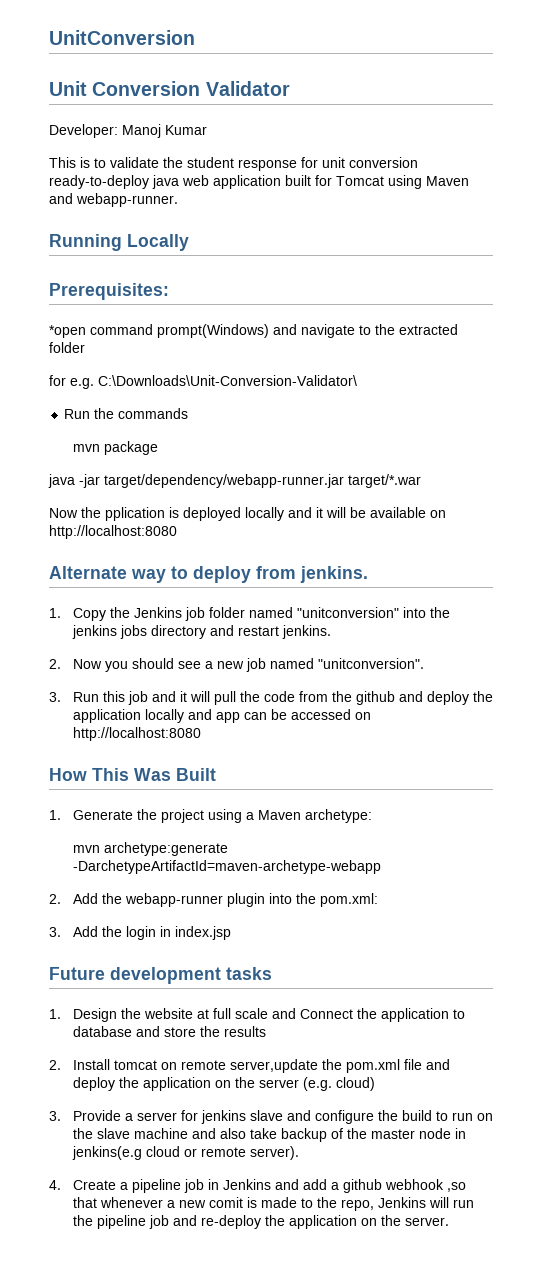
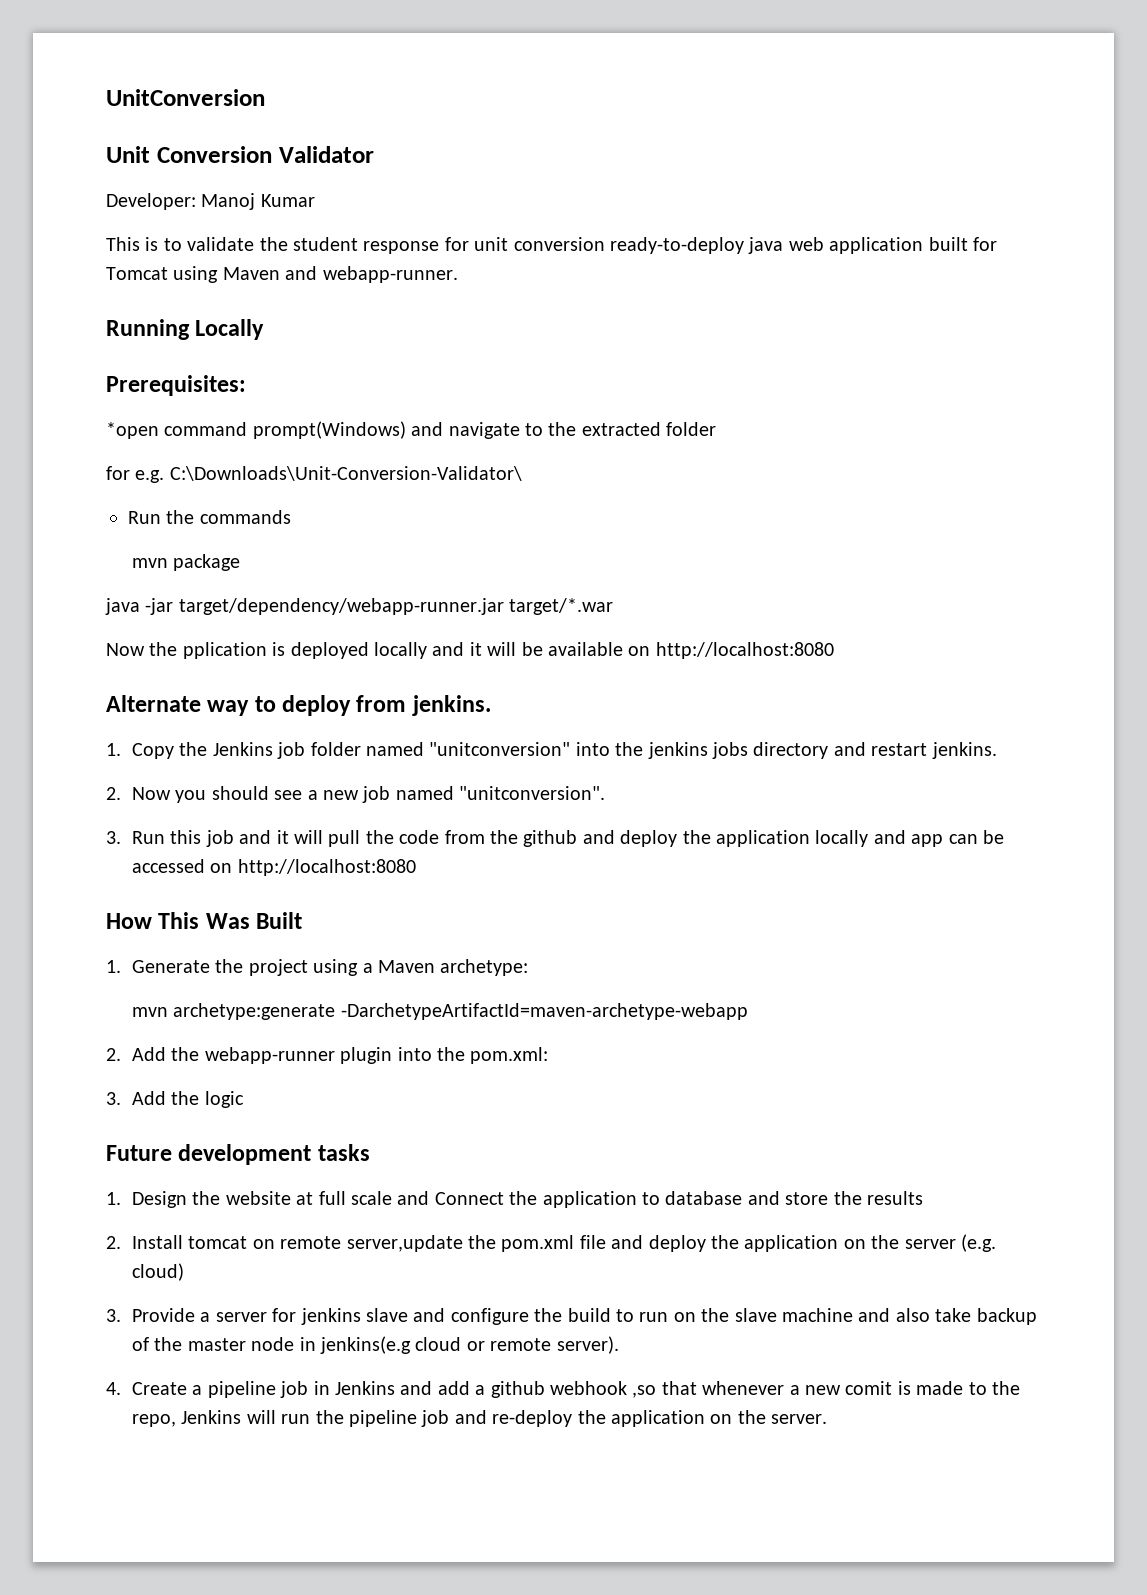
[125,926,231,940] login in index.jsp -> [204,1091,244,1108] logic

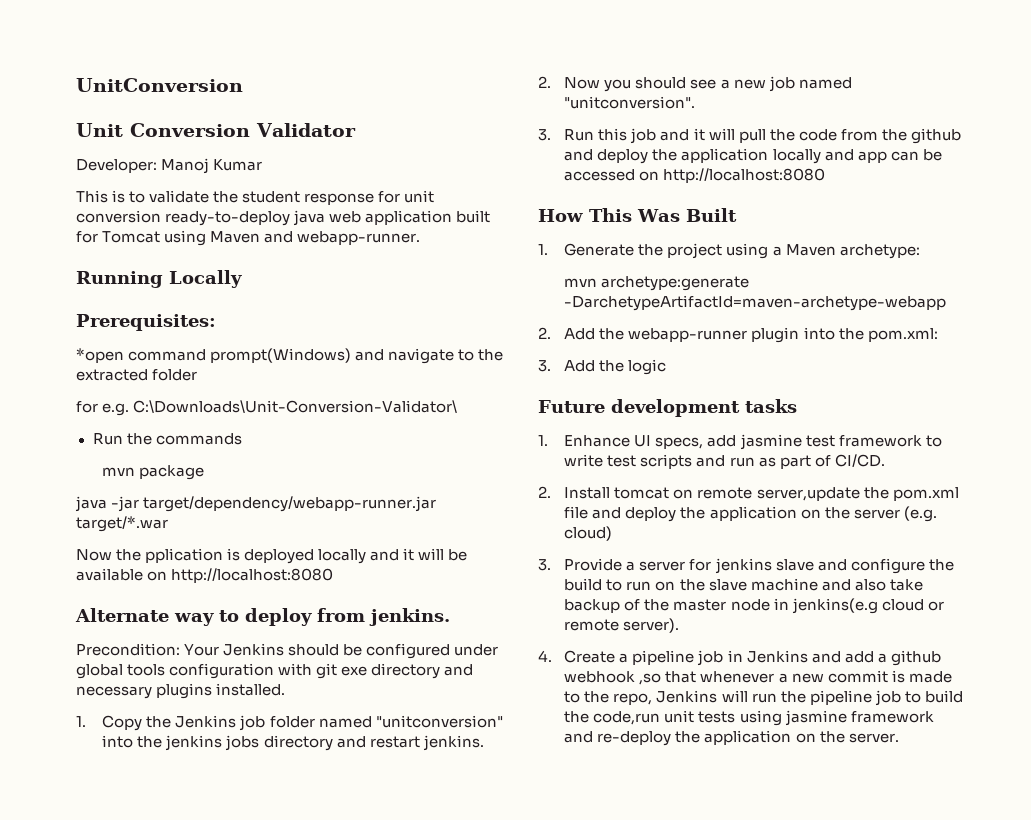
(491, 705) none -> [76,643,499,659] [76,663,474,679] [76,683,286,699] // Precondition: Your Jenkins should be configured under global tools configuration with git exe directory and necessary plugins installed.
[131,1191,923,1208] Design the website at full scale and Connect the application to database and store the results -> [564,434,942,450] [564,454,885,469] Enhance UI specs, add jasmine test framework to write test scripts and run as part of CI/CD.
[845,1381,893,1395] comit -> [827,670,888,683] commit
(450, 1418) none -> [904,690,963,703] [564,710,934,726] to build the code,run unit tests using jasmine framework

